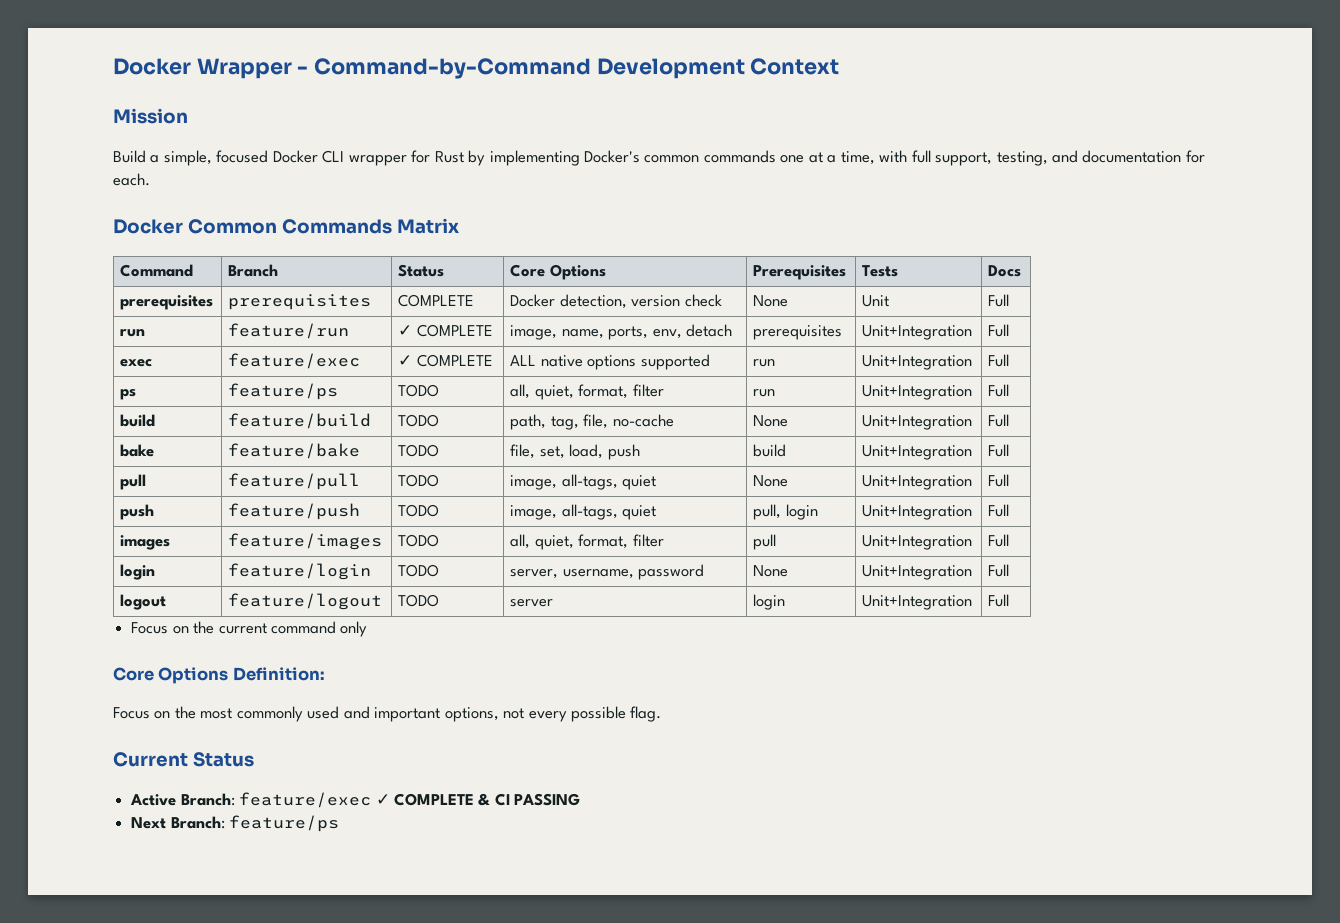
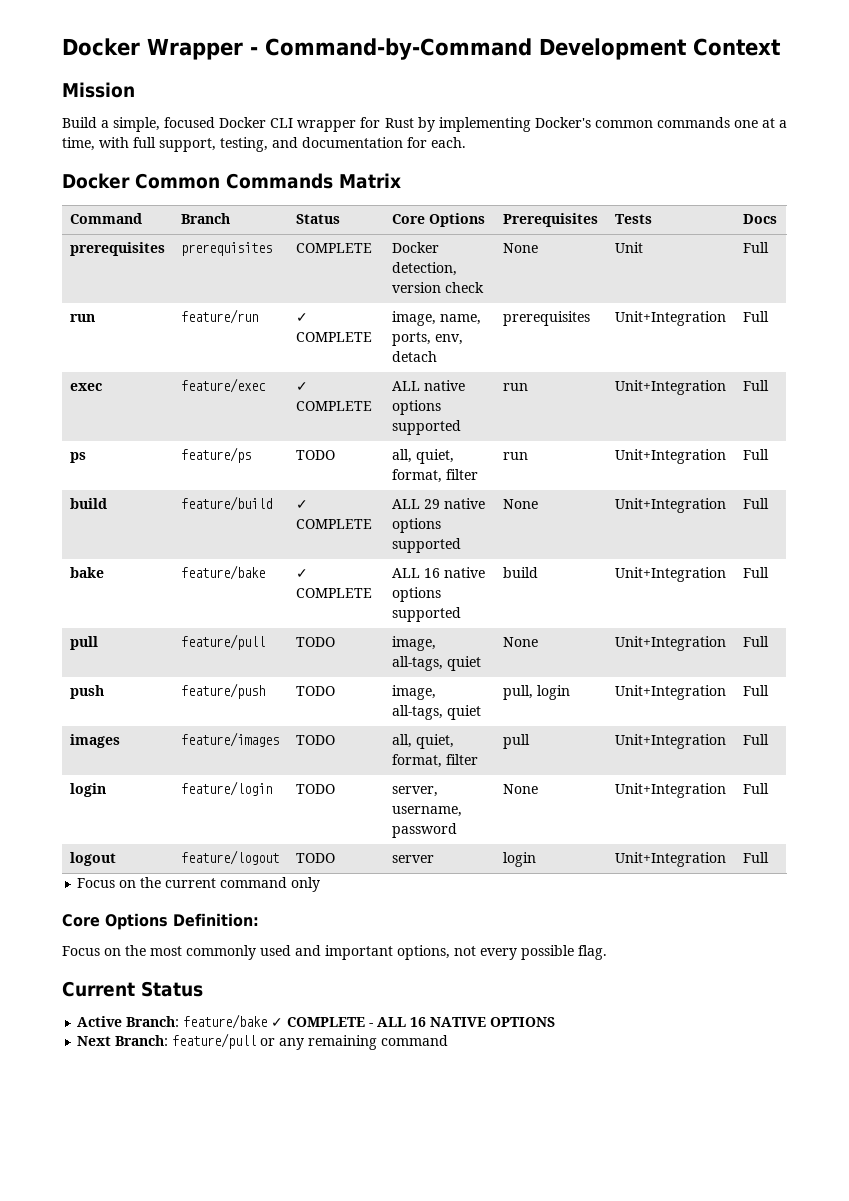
[398,414,440,427] [510,414,674,430] TODO | path, tag, file, no-cache -> [295,500,308,509] [295,519,372,529] [391,498,485,509] [391,518,441,533] [391,538,461,553] ✓ COMPLETE | ALL 29 native options supported
[398,444,440,457] [510,444,640,460] TODO | file, set, load, push -> [295,569,308,578] [295,588,372,598] [391,567,485,578] [391,587,441,602] [391,607,461,622] ✓ COMPLETE | ALL 16 native options supported
[239,792,581,808] [131,815,340,832] feature/exec ✓ COMPLETE & CI PASSING // Next Branch: feature/ps -> [183,1014,556,1029] [77,1033,449,1050] feature/bake ✓ COMPLETE - ALL 16 NATIVE OPTIONS // Next Branch: feature/pull or any remaining command

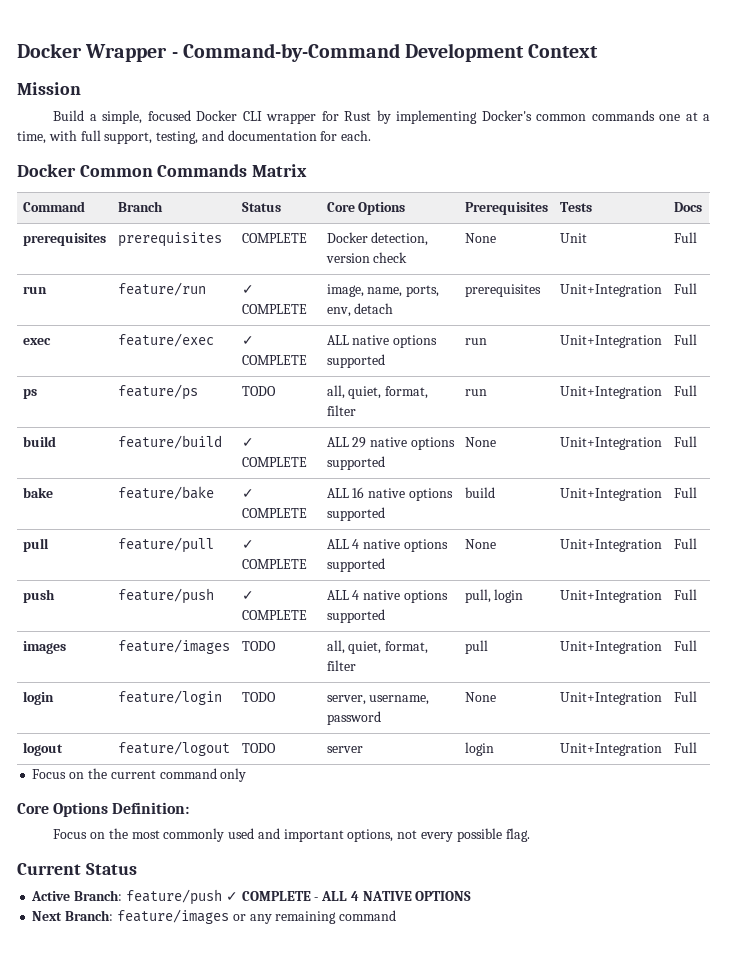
[295,637,335,647] [391,636,436,651] [391,656,481,671] TODO | image, all-tags, quiet -> [241,540,254,549] [241,559,307,569] [326,539,448,552] [326,558,385,572] ✓ COMPLETE | ALL 4 native options supported
[295,686,335,696] [391,685,436,700] [391,705,481,720] TODO | image, all-tags, quiet -> [241,591,254,600] [241,610,307,620] [326,590,448,603] [326,609,385,623] ✓ COMPLETE | ALL 4 native options supported
[183,1014,268,1029] feature/bake -> [125,889,222,905] feature/push
[410,1017,427,1027] 16 -> [350,891,359,901] 4
[172,1033,257,1049] feature/pull -> [116,909,229,924] feature/images

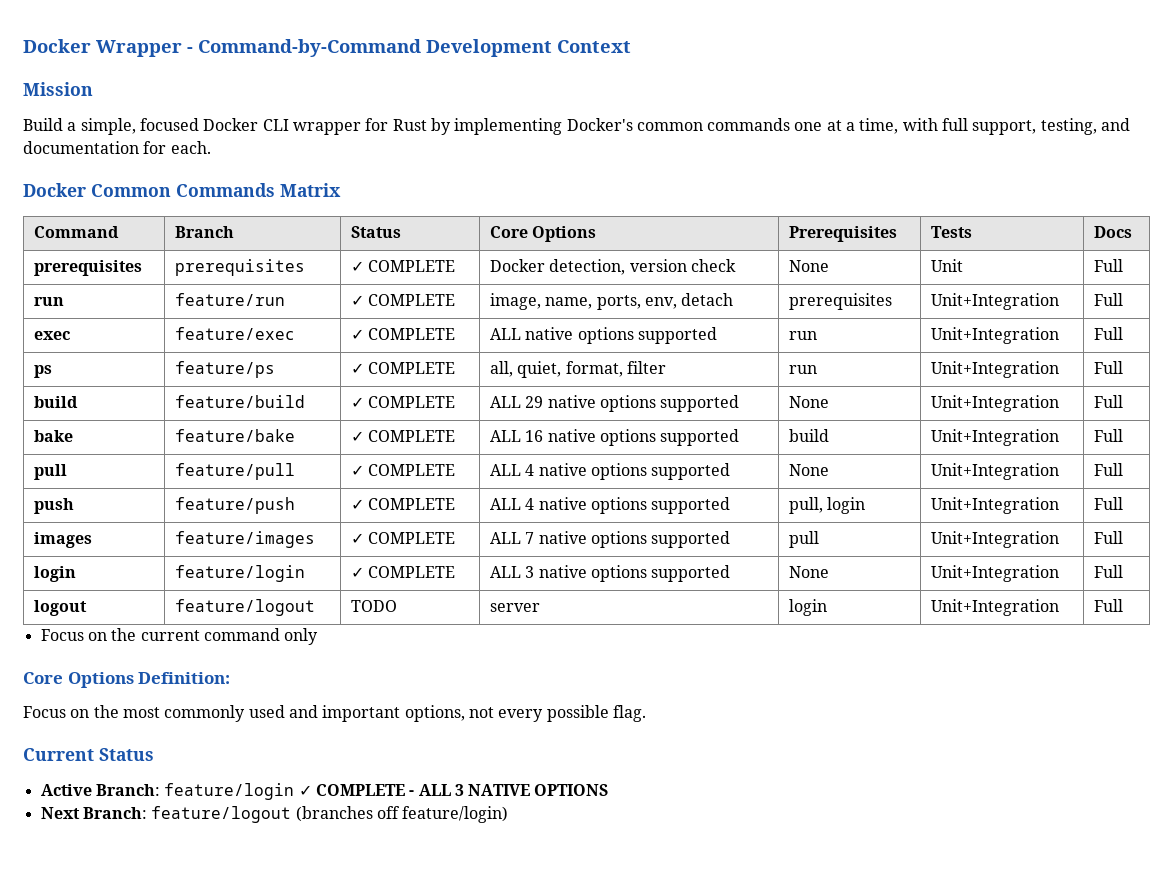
(222, 239) none -> [351,261,365,272] ✓
[241,386,276,396] TODO -> [351,362,456,374] ✓ COMPLETE
[241,641,276,651] [326,640,429,654] [326,660,356,671] TODO | all, quiet, format, filter -> [351,532,456,544] [490,531,731,548] ✓ COMPLETE | ALL 7 native options supported
[241,692,276,702] [326,695,430,705] [326,711,381,725] TODO | server, username, password -> [351,566,456,578] [490,565,731,582] ✓ COMPLETE | ALL 3 native options supported
[125,889,222,905] feature/push -> [164,783,295,800] feature/login
[350,891,359,901] 4 -> [454,784,464,796] 3
[116,909,397,924] feature/images or any remaining command -> [151,806,509,823] feature/logout (branches off feature/login)

